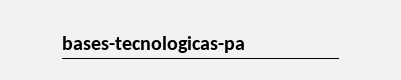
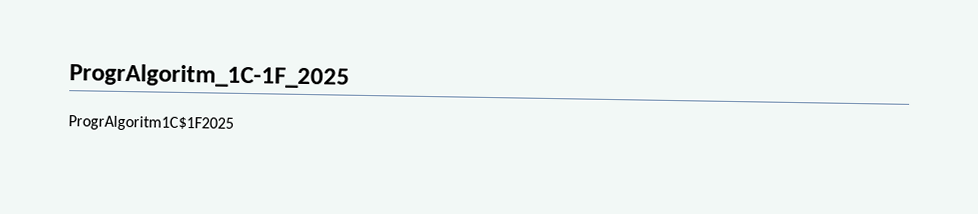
[62,36,245,53] bases-tecnologicas-pa -> [69,63,350,89] [68,115,234,132] ProgrAlgoritm_1C-1F_2025 // ProgrAlgoritm1C$1F2025

